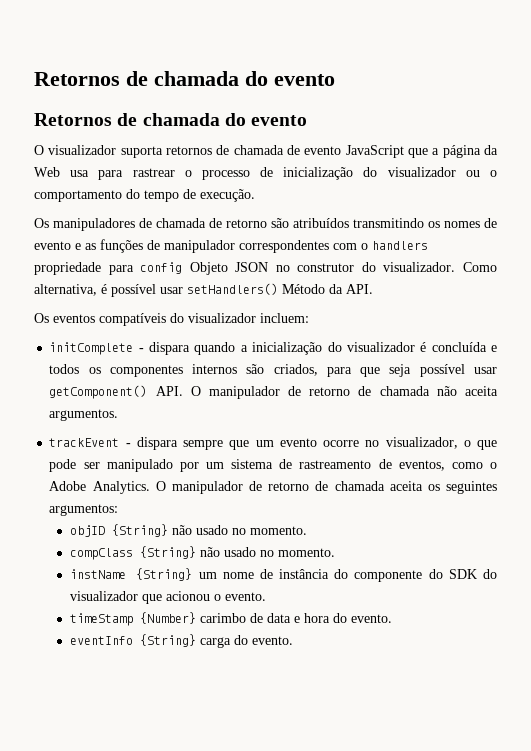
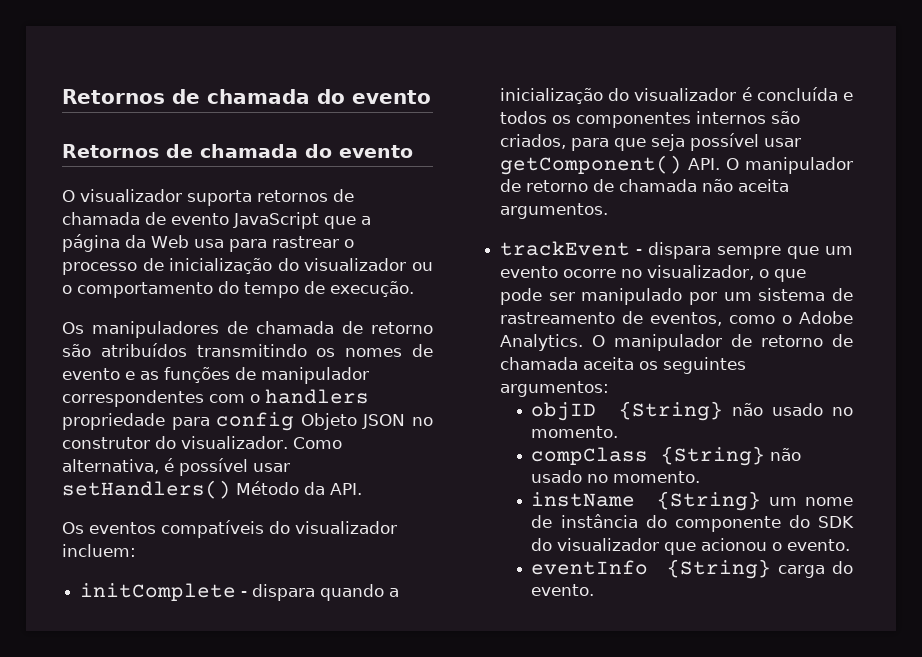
[69,612,392,626] // timeStamp {Number} carimbo de data e hora do evento. -> (851, 545) none

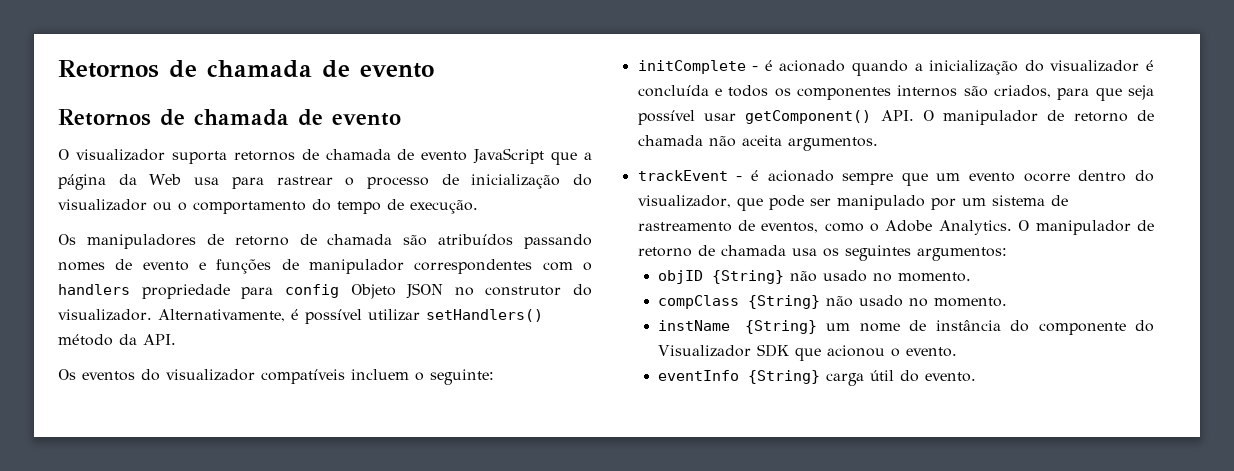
[62,89,345,104] Retornos de chamada do -> [58,60,350,78] Retornos de chamada de
[305,144,332,158] do -> [298,109,323,126] de
[256,321,433,334] [62,343,336,357] chamada de retorno são atribuídos transmitindo os -> [234,234,592,249] retorno de chamada são atribuídos passando
[140,371,159,380] as -> (206, 266) none
[292,437,342,449] [62,458,290,476] [62,480,299,499] Como alternativa, é possível usar setHandlers() Método -> [157,309,543,324] [58,334,113,346] Alternativamente, é possível utilizar setHandlers() método
[161,520,397,538] [62,544,136,557] compatíveis do visualizador incluem: -> [141,369,494,385] do visualizador compatíveis incluem o seguinte:
[252,584,316,601] dispara -> [764,60,846,72] é acionado
[648,242,712,259] dispara -> [750,170,834,182] é acionado
[621,265,770,280] no visualizador, o -> [1078,170,1154,182] [637,195,731,208] dentro do visualizador,
[583,357,635,370] aceita -> [791,248,817,256] usa
[818,516,854,528] [531,538,660,551] SDK do visualizador -> [658,344,790,357] Visualizador SDK
(825, 571) none -> [870,370,895,381] útil

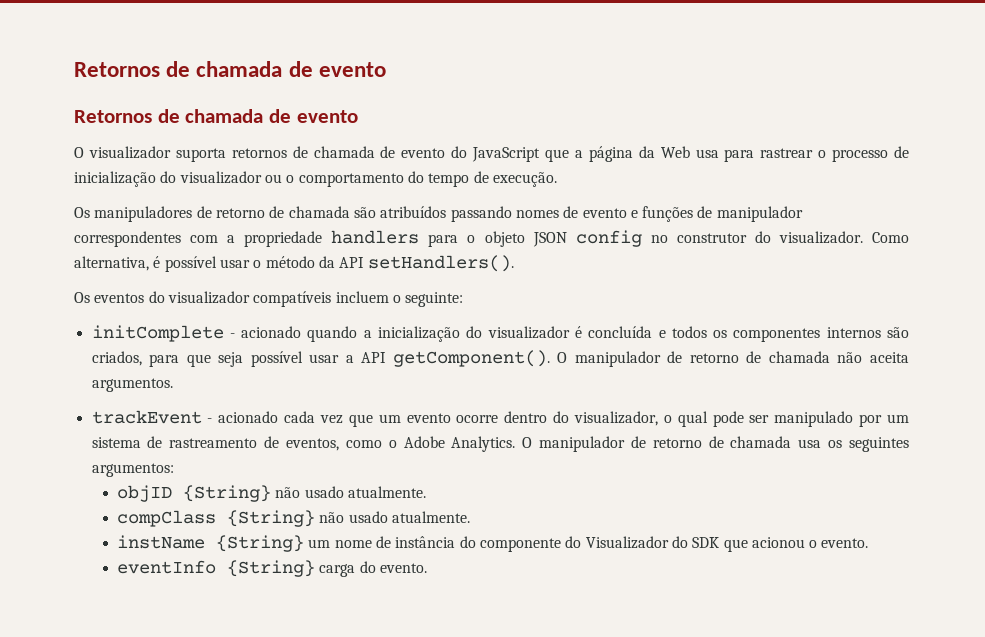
(468, 156) none -> [451,146,468,158] do
[583,262,592,271] [58,283,592,299] [58,309,543,324] [58,334,176,346] o handlers propriedade para config Objeto JSON no construtor do visualizador. Alternativamente, é possível utilizar setHandlers() método da API. -> [227,230,909,247] [74,255,514,272] a propriedade handlers para o objeto JSON config no construtor do visualizador. Como alternativa, é possível usar o método da API setHandlers().
[764,60,773,71] é -> (235, 335) none
[745,110,914,124] getComponent() API. -> [345,350,550,367] a API getComponent().
[750,170,894,185] é acionado sempre -> [218,411,344,424] acionado cada vez
[736,197,763,211] que -> [663,411,708,427] o qual
[873,272,972,282] no momento. -> [347,486,426,498] atualmente.
[909,297,1008,307] no momento. -> [391,511,470,523] atualmente.
(752, 351) none -> [671,536,688,548] do
[870,370,895,381] útil -> (356, 570) none

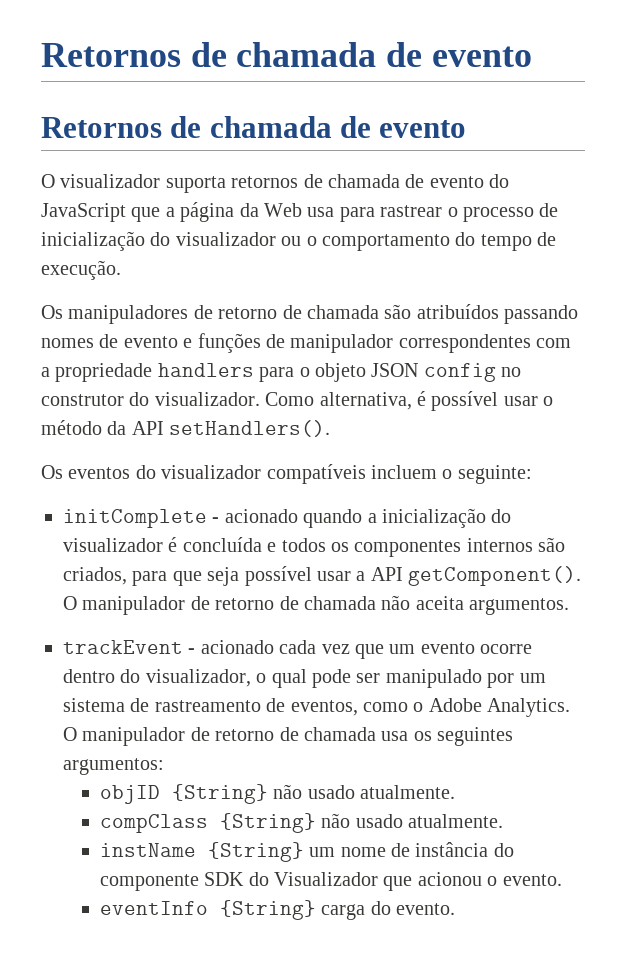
(561, 545) none -> [204,872,245,886] SDK
[671,536,720,548] do SDK -> (378, 879) none

